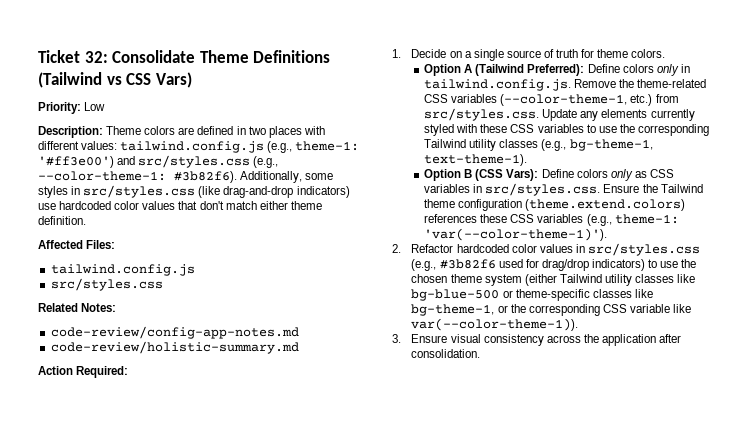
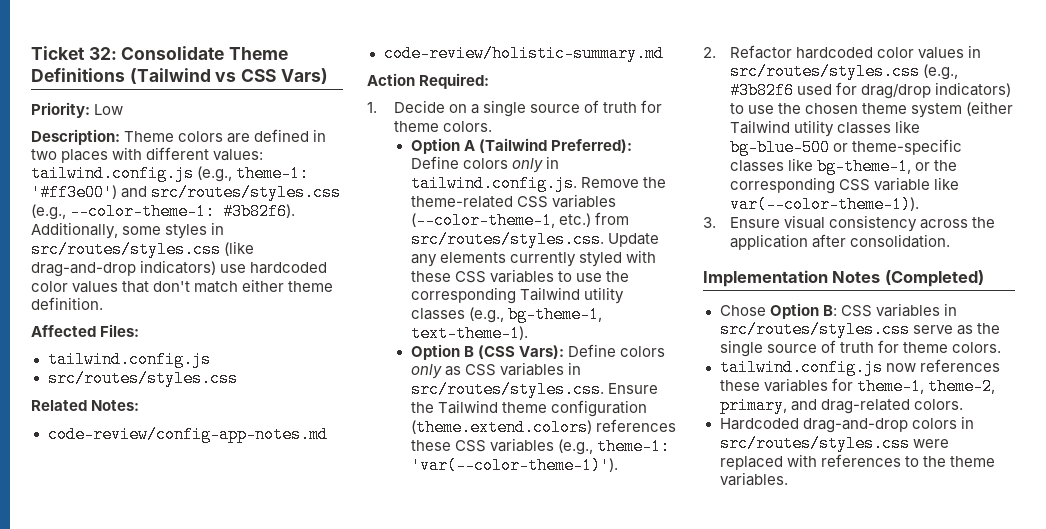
[138,155,251,168] src/styles.css -> [151,184,342,201] src/routes/styles.css
[83,185,196,198] src/styles.css -> [31,241,221,258] src/routes/styles.css
[50,278,163,291] src/styles.css -> [47,370,238,387] src/routes/styles.css
[424,108,540,121] src/styles.css. -> [410,231,604,248] src/routes/styles.css.
[485,183,601,196] src/styles.css. -> [410,381,604,398] src/routes/styles.css.
[587,243,700,256] src/styles.css -> [730,63,921,80] src/routes/styles.css
(481, 353) none -> [703,270,984,287] [719,303,957,319] [719,321,1000,338] [719,340,1001,357] [719,359,1000,376] [719,378,995,395] [719,397,963,414] [719,416,974,433] [719,435,949,452] [719,454,995,470] [719,472,788,486] // Implementation Notes (Completed) // Chose Option B: CSS variables in src/routes/styles.css serve as the single source of truth for theme colors. // tailwind.config.js now references these variables for theme-1, theme-2, primary, and drag-related colors. // Hardcoded drag-and-drop colors in src/routes/styles.css were replaced with references to the theme variables.

